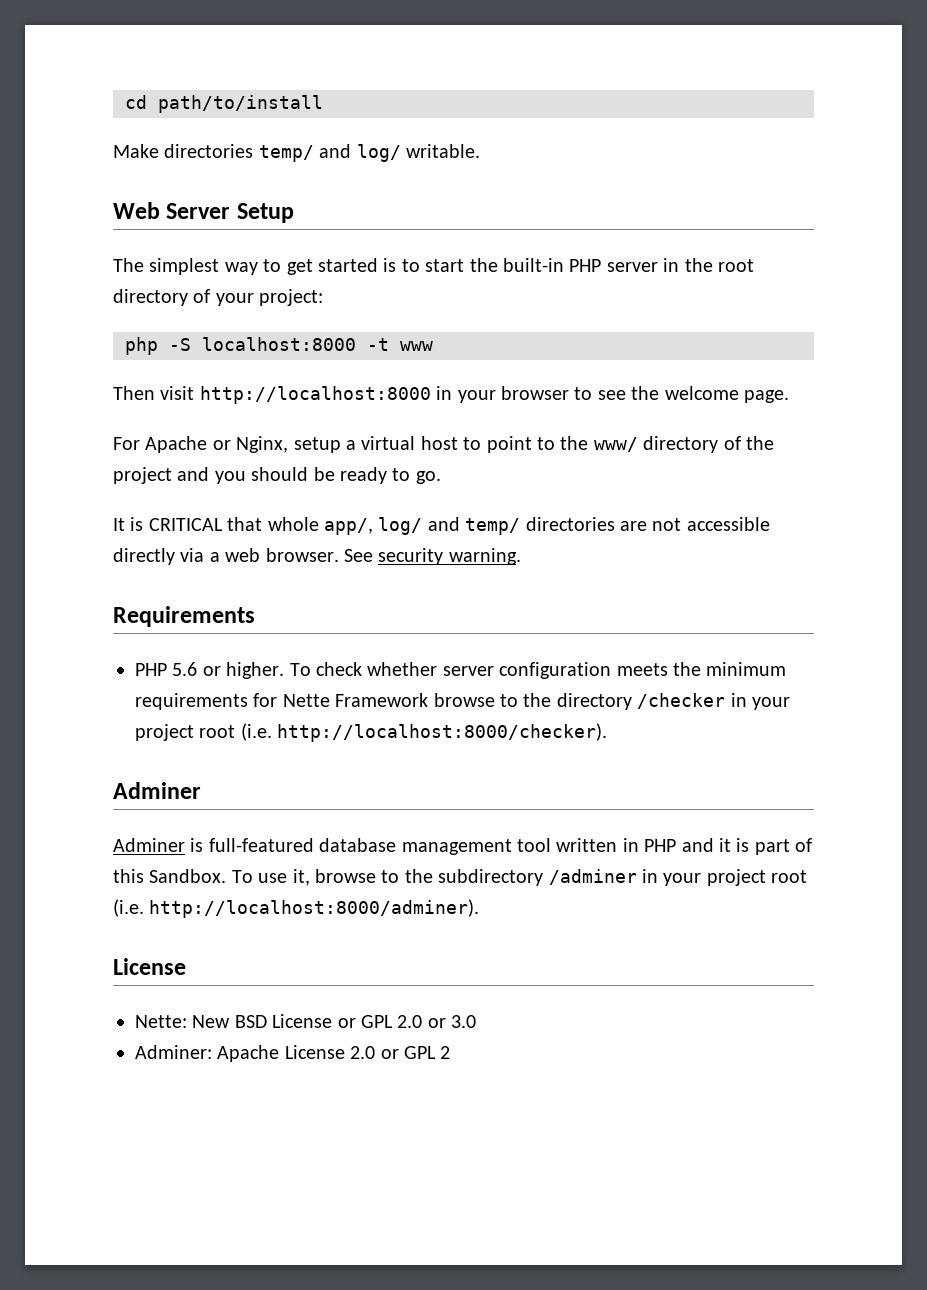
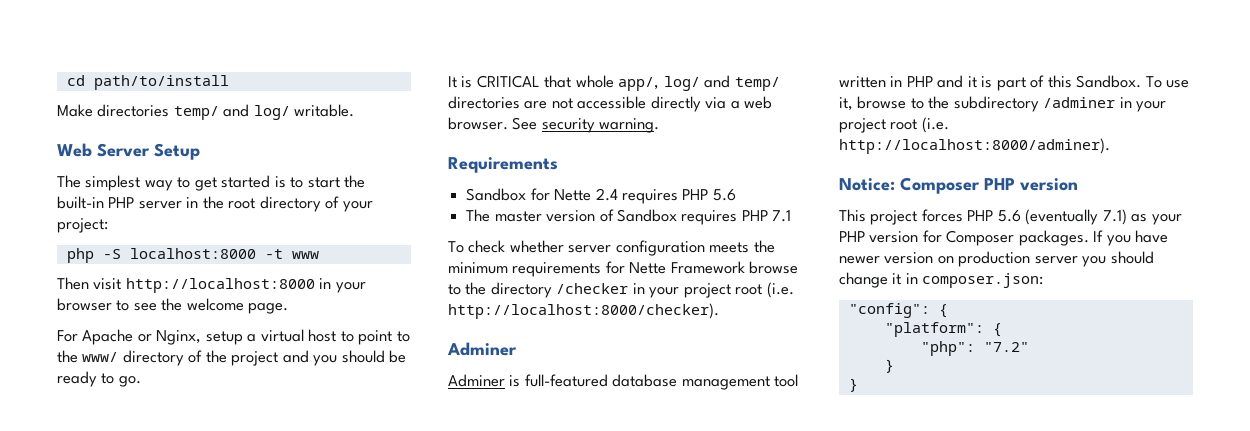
[135,662,285,679] PHP 5.6 or higher. -> [466,188,736,204] [466,209,792,225] Sandbox for Nette 2.4 requires PHP 5.6 // The master version of Sandbox requires PHP 7.1 //
[113,958,186,975] [135,1014,477,1028] [135,1045,451,1062] License // Nette: New BSD License or GPL 2.0 or 3.0 // Adminer: Apache License 2.0 or GPL 2 -> [839,177,1078,194] [839,209,1182,225] [839,230,1169,246] [839,251,1154,267] [839,272,1044,288] [848,303,948,318] [884,322,1002,337] [920,341,1029,356] [884,359,894,373] [848,378,858,392] Notice: Composer PHP version // This project forces PHP 5.6 (eventually 7.1) as your PHP version for Composer packages. If you have newer version on production server you should change it in composer.json: // "config": { // "platform": { // "php": "7.2" // } // }

